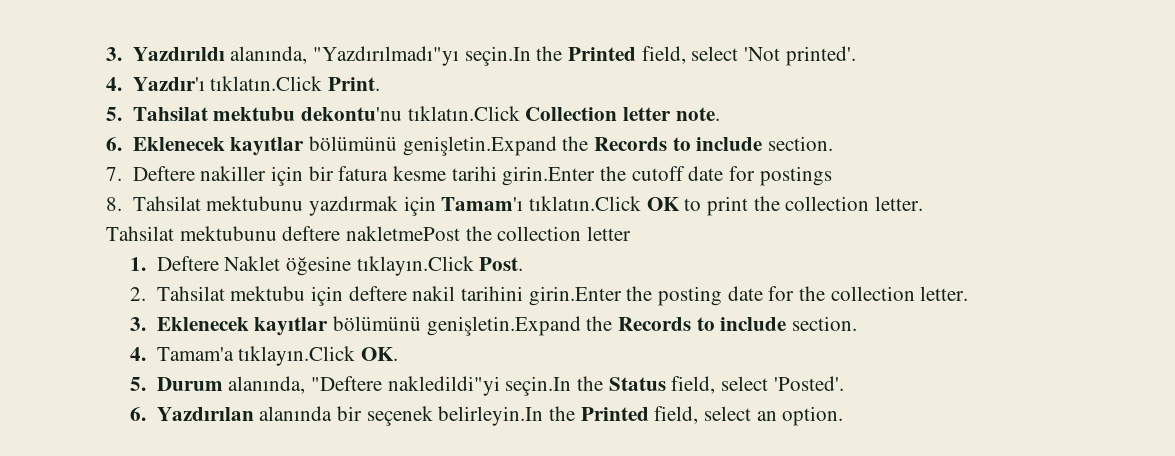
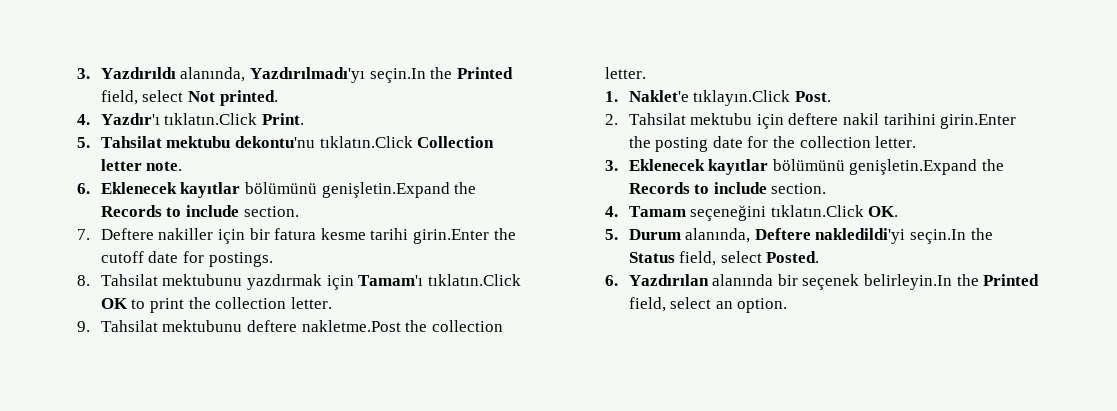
[312,46,459,66] "Yazdırılmadı"yı -> [250,67,366,83] Yazdırılmadı'yı
[743,46,856,66] 'Not printed'. -> [188,90,278,106] Not printed.
[759,166,832,186] postings -> [208,252,273,267] postings.
(923, 203) none -> [77,321,90,332] 9.
[346,226,632,241] nakletmePost the collection letter -> [301,320,503,332] [604,67,646,79] nakletme.Post the collection letter.
[156,256,352,276] Deftere Naklet öğesine -> [628,90,689,102] Naklet'e
[156,346,356,366] Tamam'a tıklayın.Click -> [628,205,864,221] Tamam seçeneğini tıklatın.Click
[311,376,500,396] "Deftere nakledildi"yi -> [754,228,906,244] Deftere nakledildi'yi
[773,376,844,391] 'Posted'. -> [766,251,820,263] Posted.

